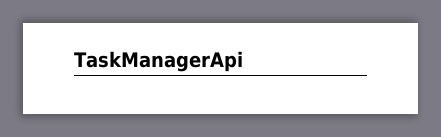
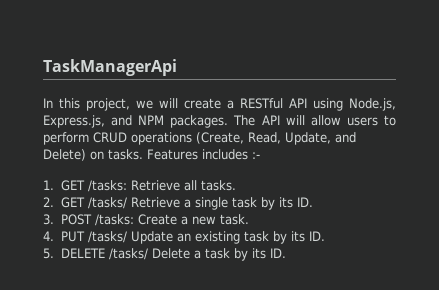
(243, 61) none -> [43,98,396,111] [43,115,396,128] [43,132,356,145] [43,149,260,161] [43,180,236,192] [43,197,313,210] [43,214,249,226] [43,231,325,244] [43,248,286,261] // In this project, we will create a RESTful API using Node.js, Express.js, and NPM packages. The API will allow users to perform CRUD operations (Create, Read, Update, and Delete) on tasks. Features includes :- // 1. GET /tasks: Retrieve all tasks. // 2. GET /tasks/ Retrieve a single task by its ID. // 3. POST /tasks: Create a new task. // 4. PUT /tasks/ Update an existing task by its ID. // 5. DELETE /tasks/ Delete a task by its ID.

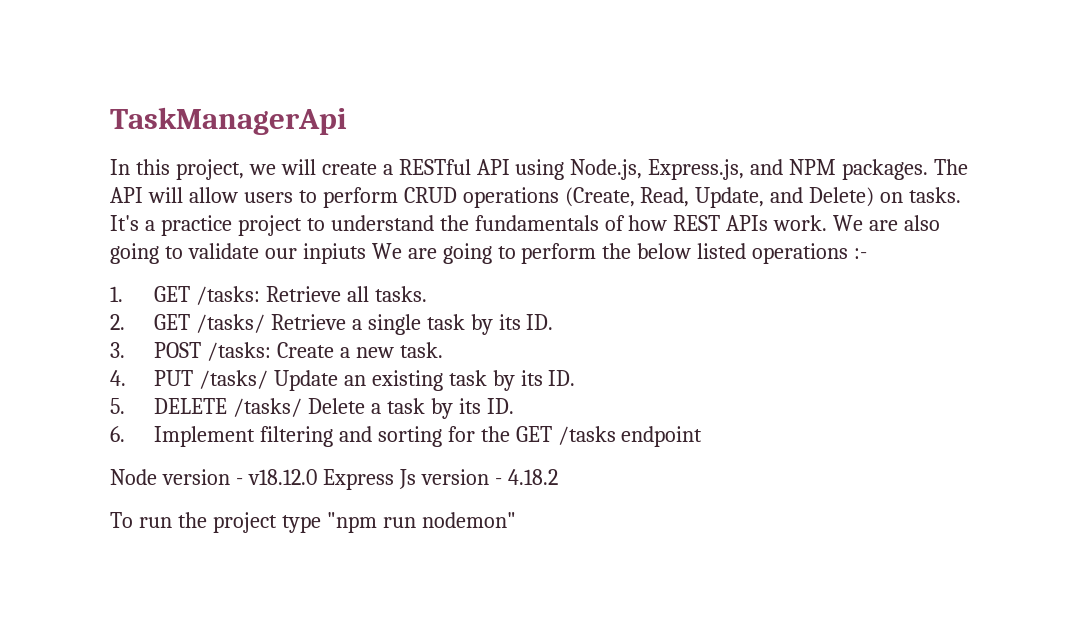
[147,149,248,160] Features includes -> [110,215,941,236] [110,243,849,264] It's a practice project to understand the fundamentals of how REST APIs work. We are also going to validate our inpiuts We are going to perform the below listed operations
(286, 253) none -> [110,426,703,447] [110,469,558,490] [110,512,516,533] // 6. Implement filtering and sorting for the GET /tasks endpoint // Node version - v18.12.0 Express Js version - 4.18.2 // To run the project type "npm run nodemon"

